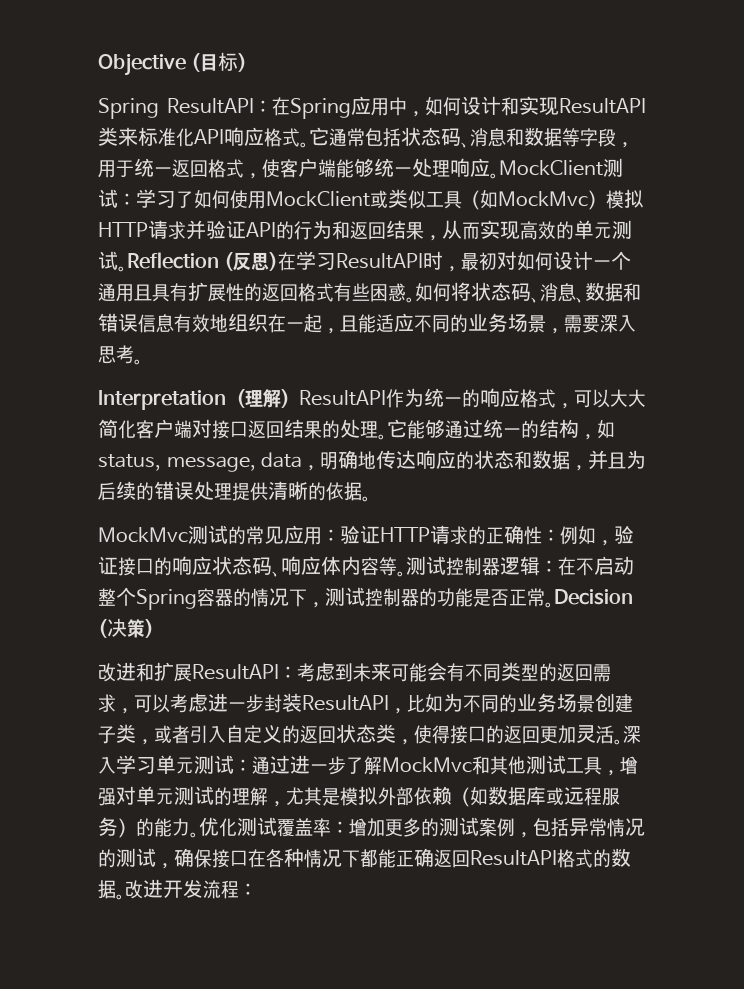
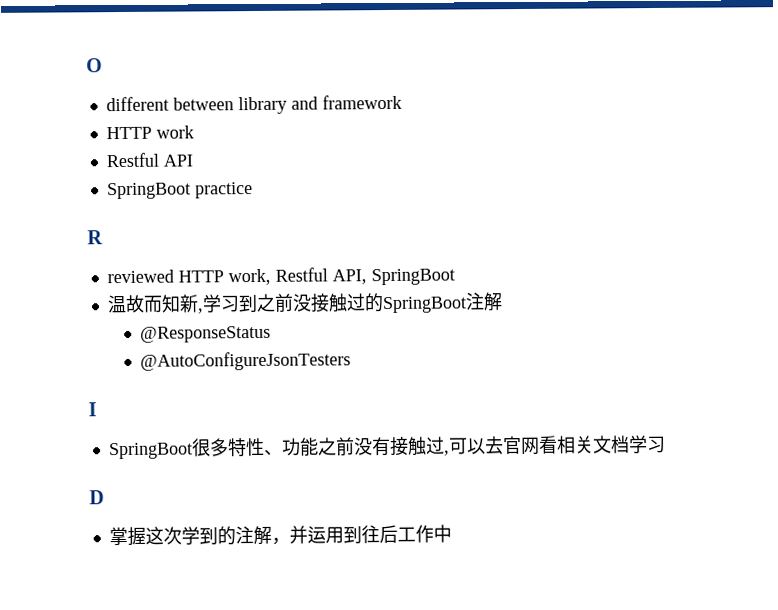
[98,52,248,76] [98,96,646,119] [98,127,634,148] [98,158,623,179] [98,189,644,210] [98,220,632,241] [98,251,632,272] [98,282,641,303] [98,313,636,334] [98,345,143,365] [98,388,646,410] [98,419,615,440] [98,450,646,472] [98,481,371,502] [98,525,634,546] [98,556,634,577] [98,587,633,610] [98,618,154,638] [98,662,611,682] [98,693,633,714] [98,724,641,745] [98,755,638,776] [98,786,620,807] [98,817,645,838] [98,848,631,869] [98,879,257,900] Objective (目标) // Spring ResultAPI：在Spring应用中，如何设计和实现ResultAPI类来标准化API响应格式。它通常包括状态码、消息和数据等字段，用于统一返回格式，使客户端能够统一处理响应。MockClient测试：学习了如何使用MockClient或类似工具（如MockMvc）模拟HTTP请求并验证API的行为和返回结果，从而实现高效的单元测试。Reflection (反思)在学习ResultAPI时，最初对如何设计一个通用且具有扩展性的返回格式有些困惑。如何将状态码、消息、数据和错误信息有效地组织在一起，且能适应不同的业务场景，需要深入思考。 // Interpretation (理解) ResultAPI作为统一的响应格式，可以大大简化客户端对接口返回结果的处理。它能够通过统一的结构，如status, message, data，明确地传达响应的状态和数据，并且为后续的错误处理提供清晰的依据。 // MockMvc测试的常见应用：验证HTTP请求的正确性：例如，验证接口的响应状态码、响应体内容等。测试控制器逻辑：在不启动整个Spring容器的情况下，测试控制器的功能是否正常。Decision (决策) // 改进和扩展ResultAPI：考虑到未来可能会有不同类型的返回需求，可以考虑进一步封装ResultAPI，比如为不同的业务场景创建子类，或者引入自定义的返回状态类，使得接口的返回更加灵活。深入学习单元测试：通过进一步了解MockMvc和其他测试工具，增强对单元测试的理解，尤其是模拟外部依赖（如数据库或远程服务）的能力。优化测试覆盖率：增加更多的测试案例，包括异常情况的测试，确保接口在各种情况下都能正确返回ResultAPI格式的数据。改进开发流程： -> [86,58,103,73] [105,94,402,115] [105,125,194,140] [105,152,193,168] [106,182,253,200] [87,230,103,245] [106,267,455,286] [106,292,503,314] [140,325,272,343] [140,351,352,371] [88,402,97,417] [108,435,666,460] [89,490,104,505] [108,524,452,546] O // different between library and framework // HTTP work // Restful API // SpringBoot practice // R // reviewed HTTP work, Restful API, SpringBoot // 温故而知新,学习到之前没接触过的SpringBoot注解 // @ResponseStatus // @AutoConfigureJsonTesters // I // SpringBoot很多特性、功能之前没有接触过,可以去官网看相关文档学习 // D // 掌握这次学到的注解，并运用到往后工作中

